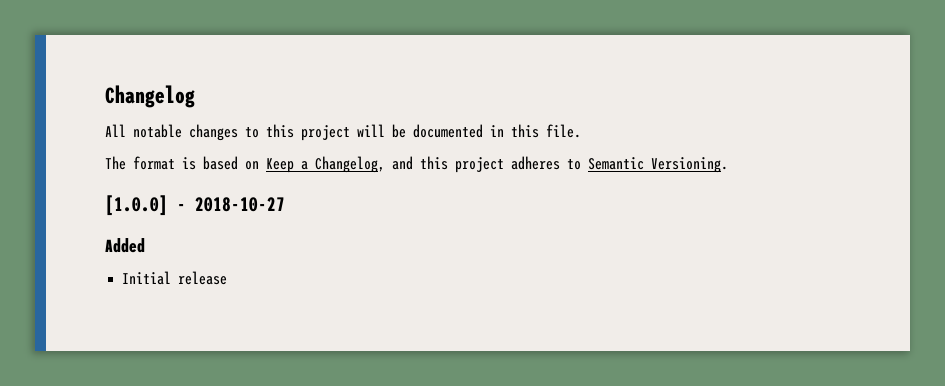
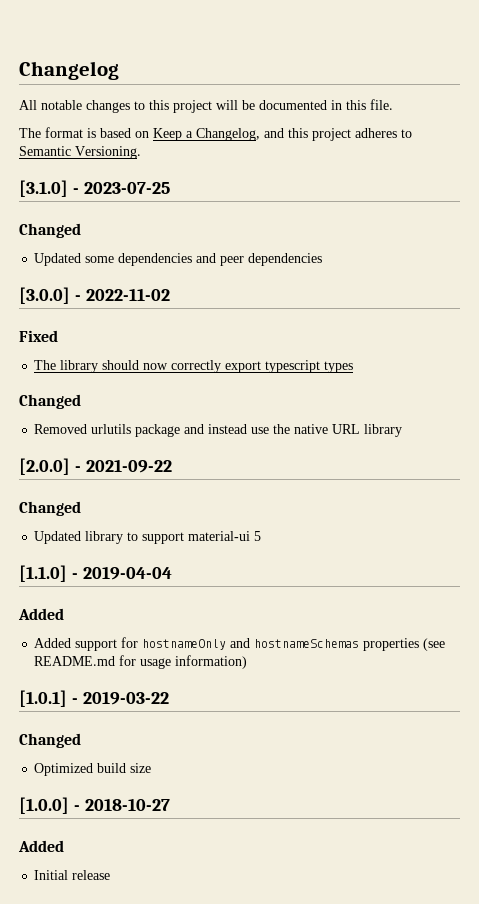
(728, 165) none -> [19,180,170,197] [19,223,81,238] [34,253,323,266] [19,287,170,304] [19,330,58,342] [34,360,354,373] [19,394,81,409] [34,424,403,437] [19,458,172,475] [19,501,81,516] [34,531,262,544] [19,565,172,582] [18,608,64,620] [34,637,446,651] [34,655,248,669] [19,690,169,707] [19,733,81,748] [34,763,152,776] // [3.1.0] - 2023-07-25 // Changed // Updated some dependencies and peer dependencies // [3.0.0] - 2022-11-02 // Fixed // The library should now correctly export typescript types // Changed // Removed urlutils package and instead use the native URL library // [2.0.0] - 2021-09-22 // Changed // Updated library to support material-ui 5 // [1.1.0] - 2019-04-04 // Added // Added support for hostnameOnly and hostnameSchemas properties (see README.md for usage information) // [1.0.1] - 2019-03-22 // Changed // Optimized build size

